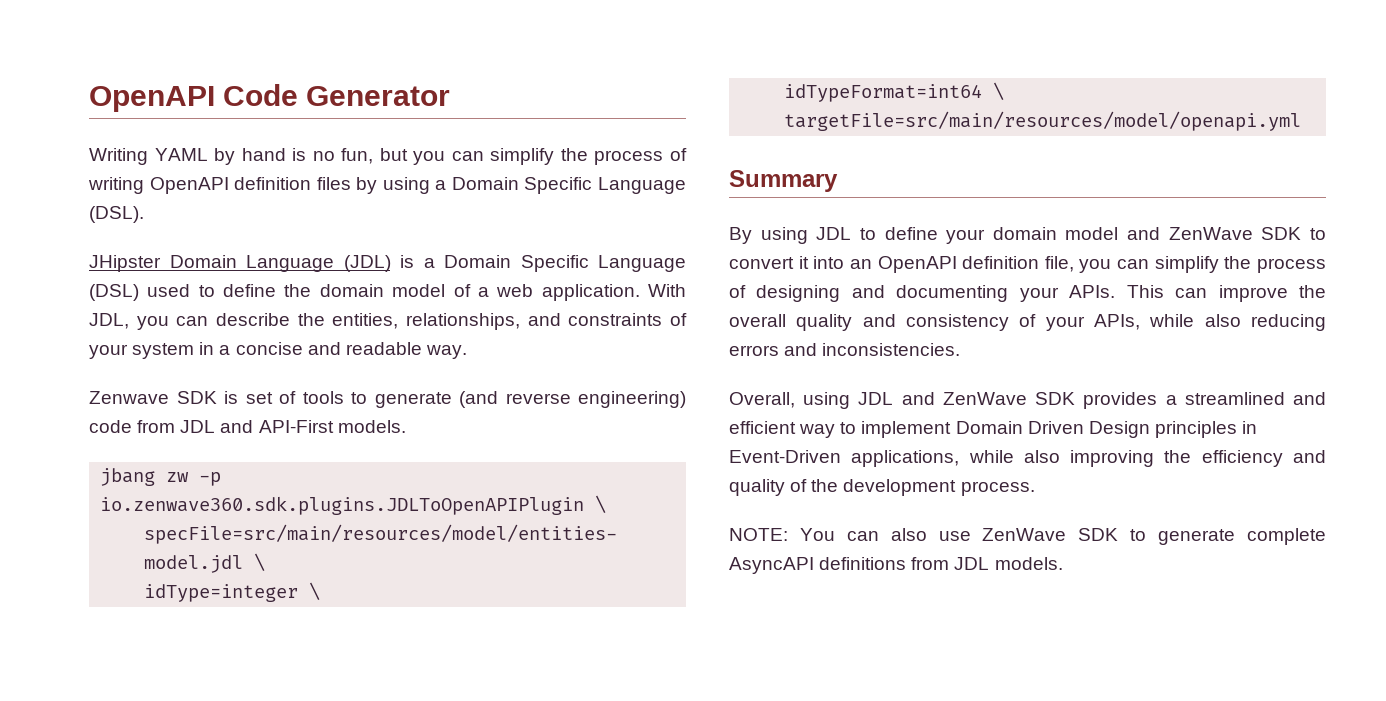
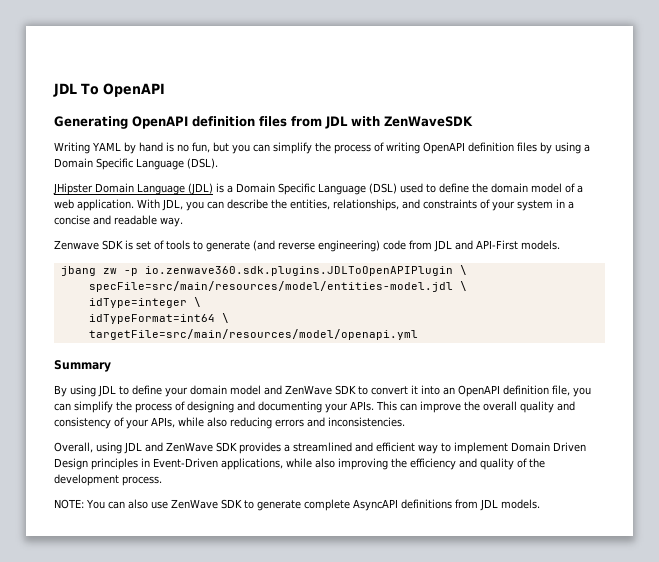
[89,84,451,112] OpenAPI Code Generator -> [53,83,165,97] [54,116,473,129] JDL To OpenAPI // Generating OpenAPI definition files from JDL with ZenWaveSDK

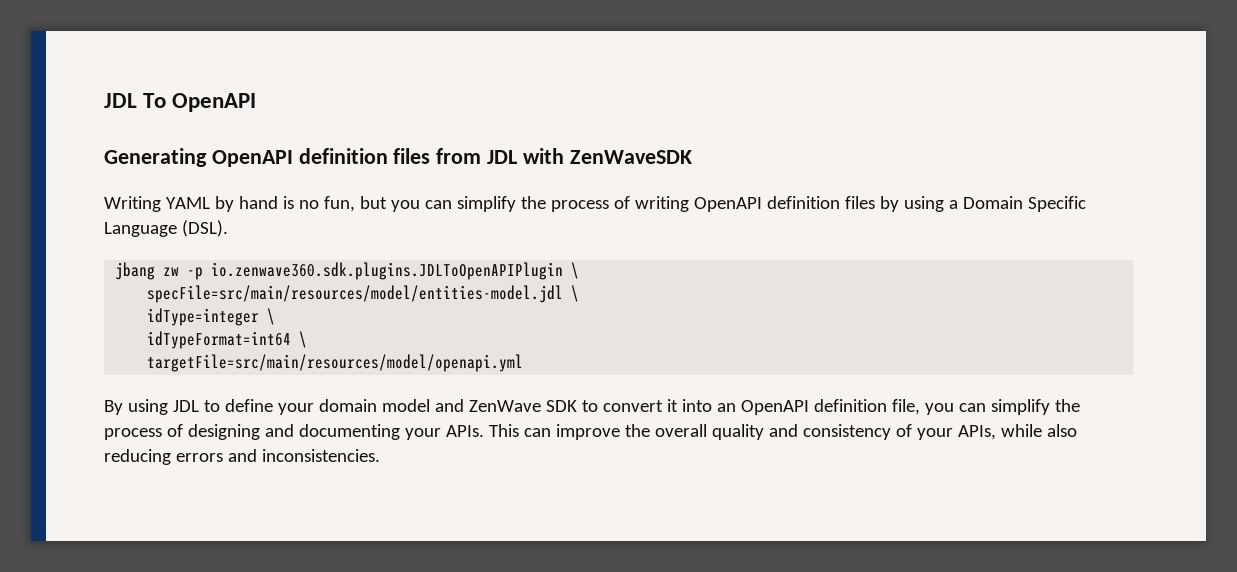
[53,183,583,195] [54,199,574,211] [54,215,183,227] [54,240,560,252] // JHipster Domain Language (JDL) is a Domain Specific Language (DSL) used to define the domain model of a web application. With JDL, you can describe the entities, relationships, and constraints of your system in a concise and readable way. // Zenwave SDK is set of tools to generate (and reverse engineering) code from JDL and API-First models. -> (228, 228) none
[54,360,111,372] // Summary -> (524, 363) none
[54,442,586,454] [54,458,545,470] [54,474,162,486] [54,499,540,511] // Overall, using JDL and ZenWave SDK provides a streamlined and efficient way to implement Domain Driven Design principles in Event-Driven applications, while also improving the efficiency and quality of the development process. // NOTE: You can also use ZenWave SDK to generate complete AsyncAPI definitions from JDL models. -> (380, 455) none

